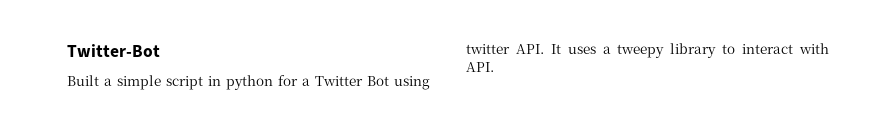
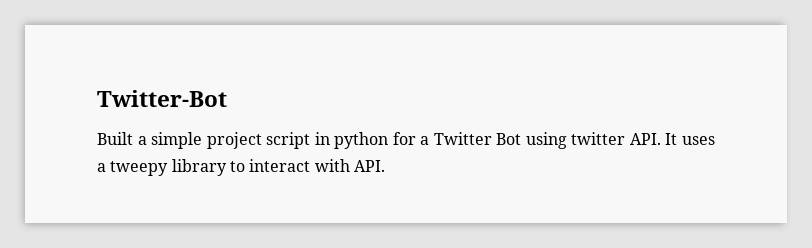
(161, 82) none -> [206,132,262,149] project

